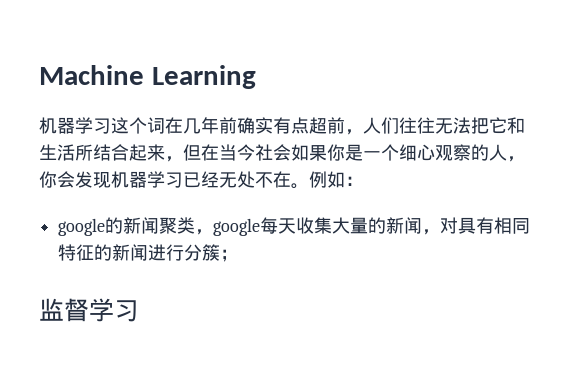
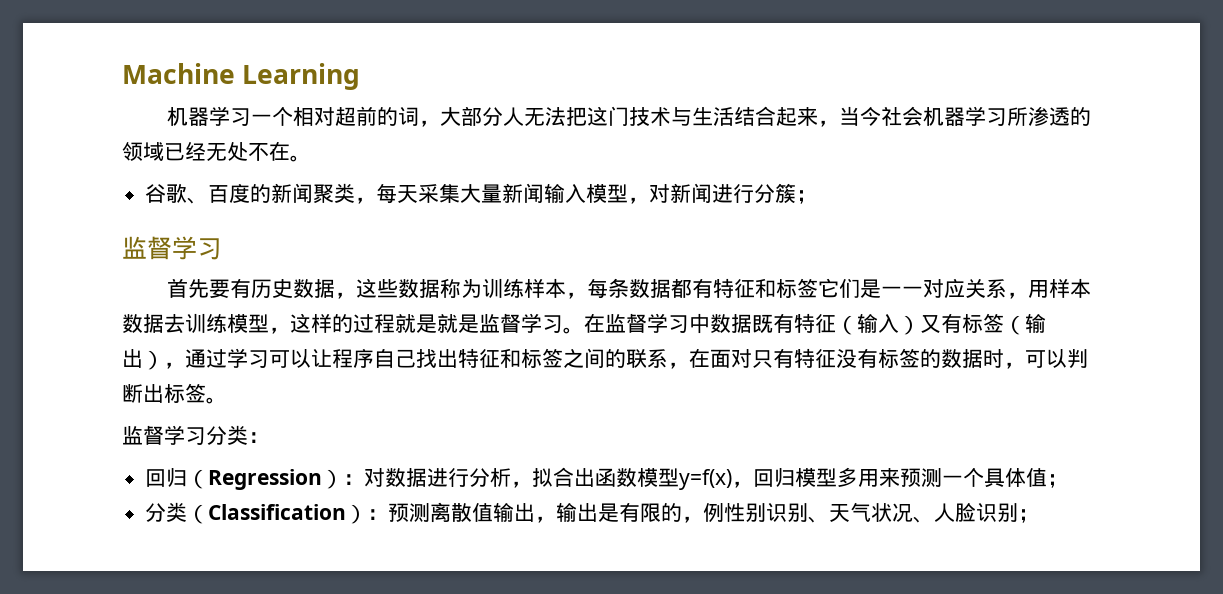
[111,117,525,135] [39,144,93,161] 这个词在几年前确实有点超前，人们往往无法把它和生活所 -> [251,106,735,127] 一个相对超前的词，大部分人无法把这门技术与生活
[183,144,219,161] 但在 -> (840, 123) none
[291,144,525,162] [39,171,183,188] 如果你是一个细心观察的人，你会发现机器学习 -> [923,106,1092,126] [122,142,164,161] 机器学习所渗透的领域
[309,171,363,188] [58,218,106,236] 例如： // google -> [145,183,251,204] // 谷歌、百度
[213,217,531,236] [58,244,113,261] google每天收集大量的新闻，对具有相同特征的 -> [376,183,671,204] 每天采集大量新闻输入模型，对
(139, 311) none -> [167,278,1092,299] [122,313,1046,335] [122,348,1088,370] [122,383,227,404] [122,425,269,445] [145,467,1069,490] [145,502,1040,524] // 首先要有历史数据，这些数据称为训练样本，每条数据都有特征和标签它们是一一对应关系，用样本数据去训练模型，这样的过程就是就是监督学习。在监督学习中数据既有特征（输入）又有标签（输出），通过学习可以让程序自己找出特征和标签之间的联系，在面对只有特征没有标签的数据时，可以判断出标签。 // 监督学习分类： // 回归（Regression）：对数据进行分析，拟合出函数模型y=f(x)，回归模型多用来预测一个具体值； // 分类（Classification）：预测离散值输出，输出是有限的，例性别识别、天气状况、人脸识别；

